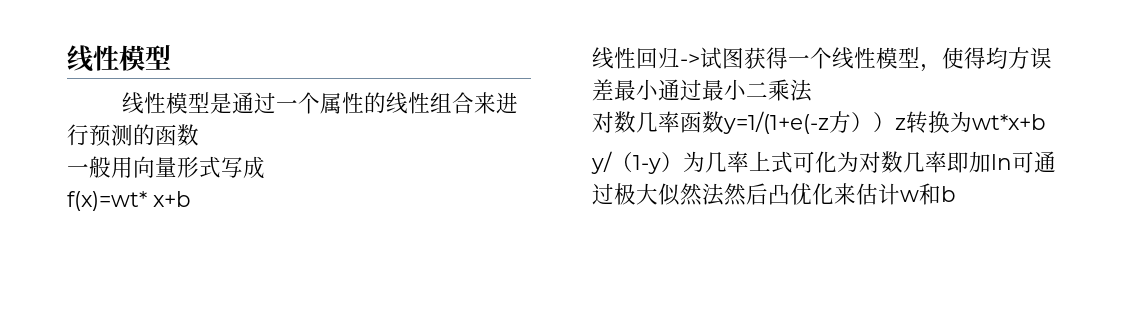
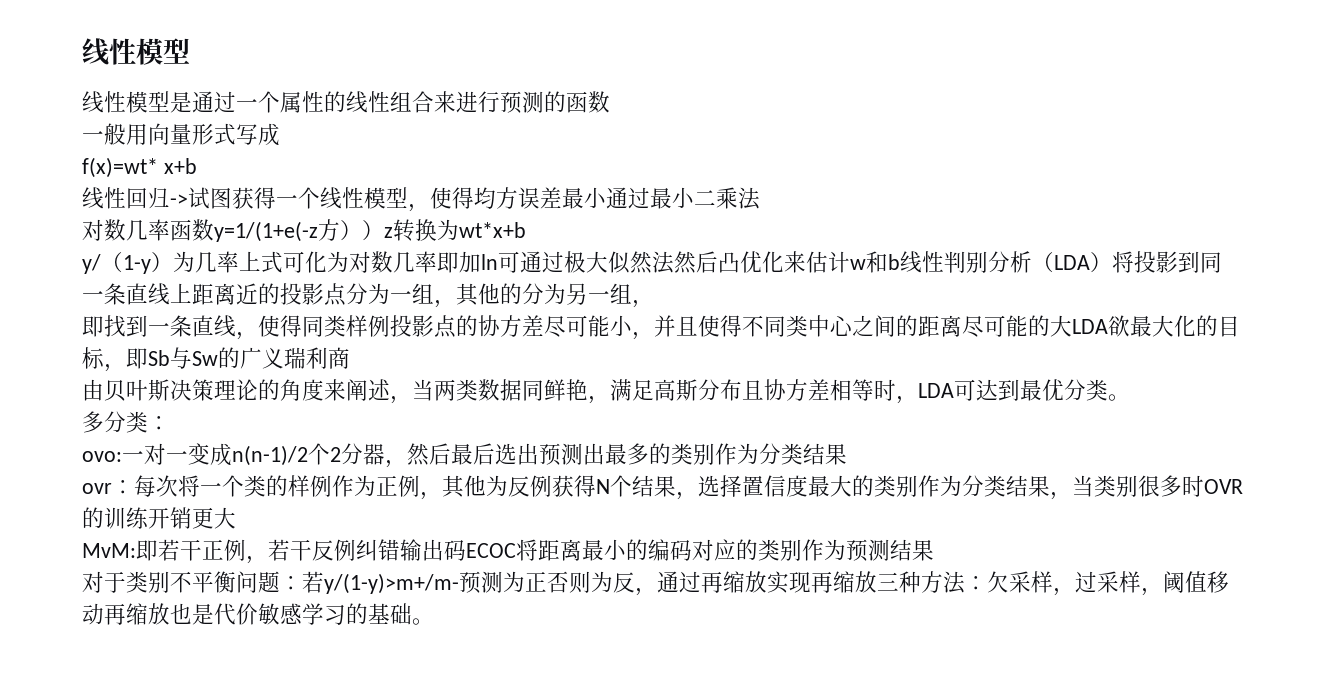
(956, 194) none -> [900,251,1222,273] [82,283,654,308] [82,315,1240,340] [82,347,350,372] [82,379,1130,404] [82,411,170,433] [82,443,847,468] [82,475,1243,500] [82,507,236,529] [82,539,934,564] [82,571,1229,596] [82,603,434,625] 线性判别分析（LDA）将投影到同一条直线上距离近的投影点分为一组，其他的分为另一组， // 即找到一条直线，使得同类样例投影点的协方差尽可能小，并且使得不同类中心之间的距离尽可能的大LDA欲最大化的目标，即Sb与Sw的广义瑞利商 // 由贝叶斯决策理论的角度来阐述，当两类数据同鲜艳，满足高斯分布且协方差相等时，LDA可达到最优分类。 // 多分类： // ovo:一对一变成n(n-1)/2个2分器，然后最后选出预测出最多的类别作为分类结果 // ovr：每次将一个类的样例作为正例，其他为反例获得N个结果，选择置信度最大的类别作为分类结果，当类别很多时OVR的训练开销更大 // MvM:即若干正例，若干反例纠错输出码ECOC将距离最小的编码对应的类别作为预测结果 // 对于类别不平衡问题：若y/(1-y)>m+/m-预测为正否则为反，通过再缩放实现再缩放三种方法：欠采样，过采样，阈值移动再缩放也是代价敏感学习的基础。

